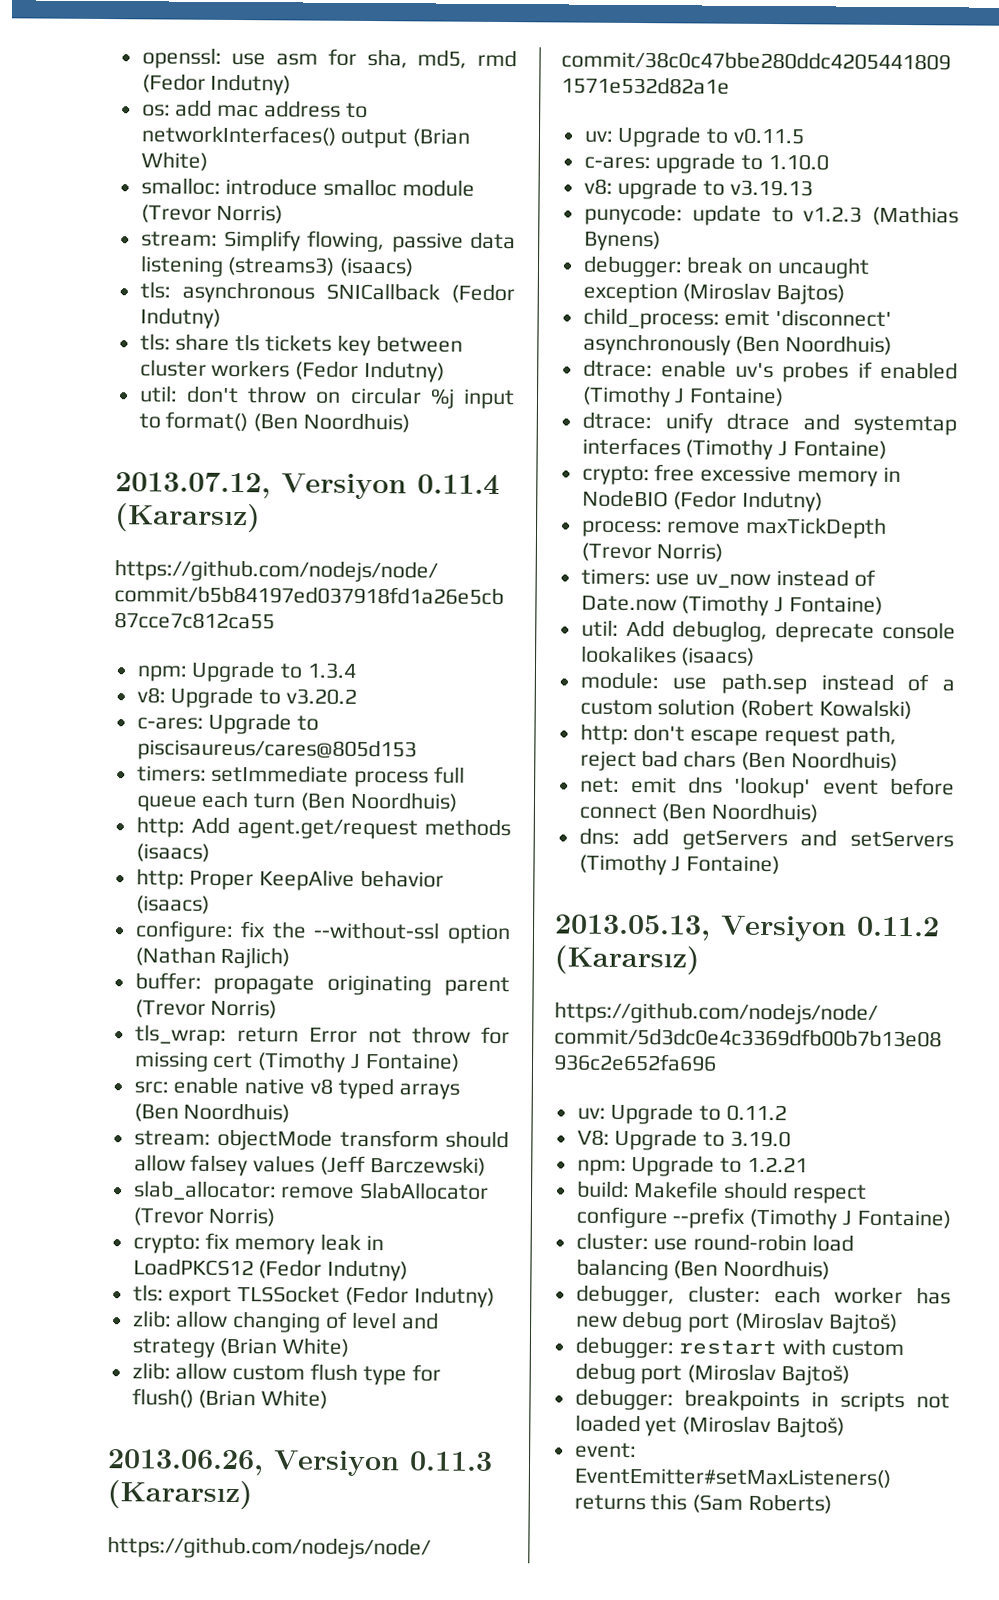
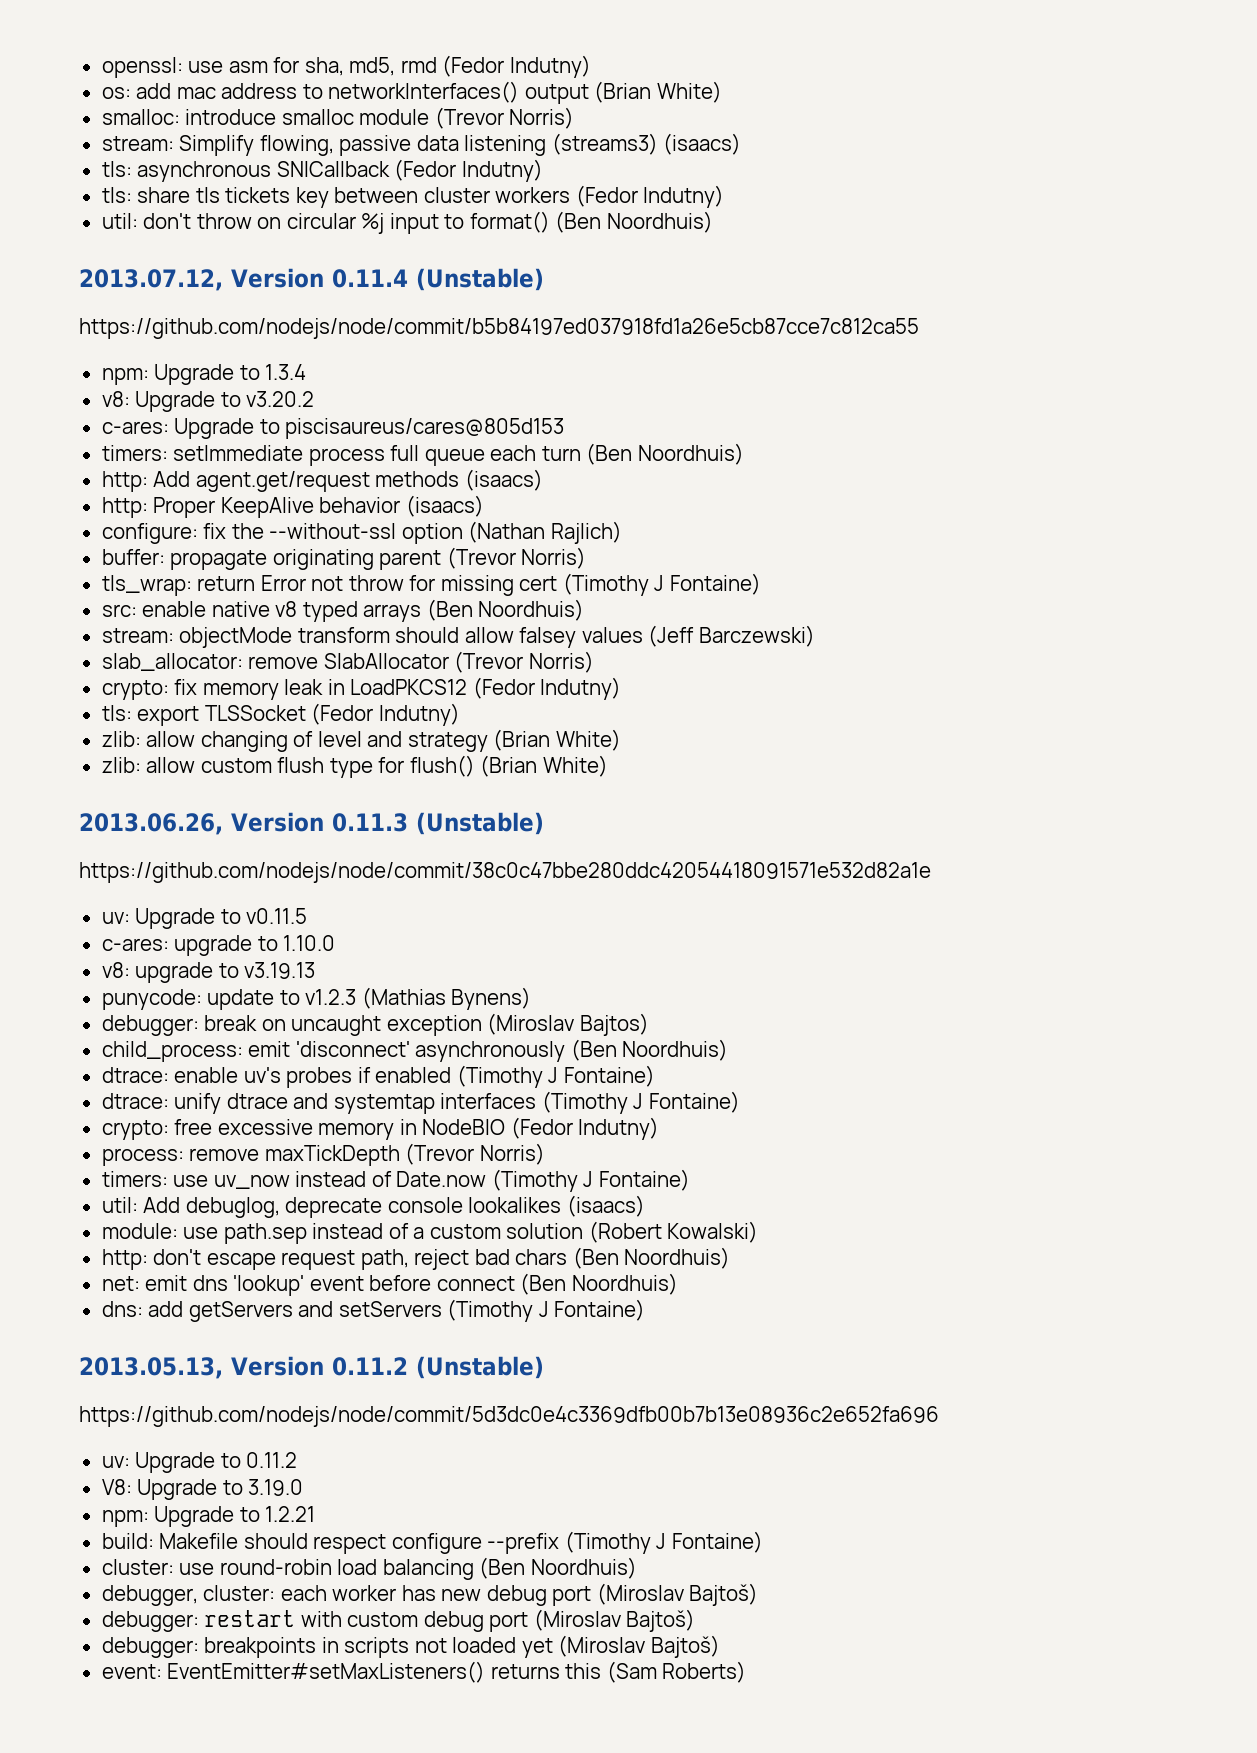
[281,473,500,500] [115,503,261,533] Versiyon 0.11.4 (Kararsız) -> [231,268,544,291] Version 0.11.4 (Unstable)
[273,1450,493,1477] [107,1480,253,1510] Versiyon 0.11.3 (Kararsız) -> [231,812,544,835] Version 0.11.3 (Unstable)
[720,915,940,942] [554,945,700,975] Versiyon 0.11.2 (Kararsız) -> [231,1356,544,1379] Version 0.11.2 (Unstable)

